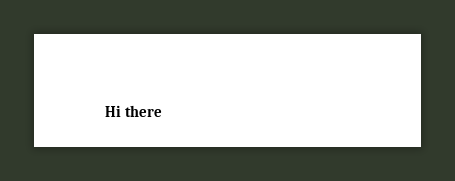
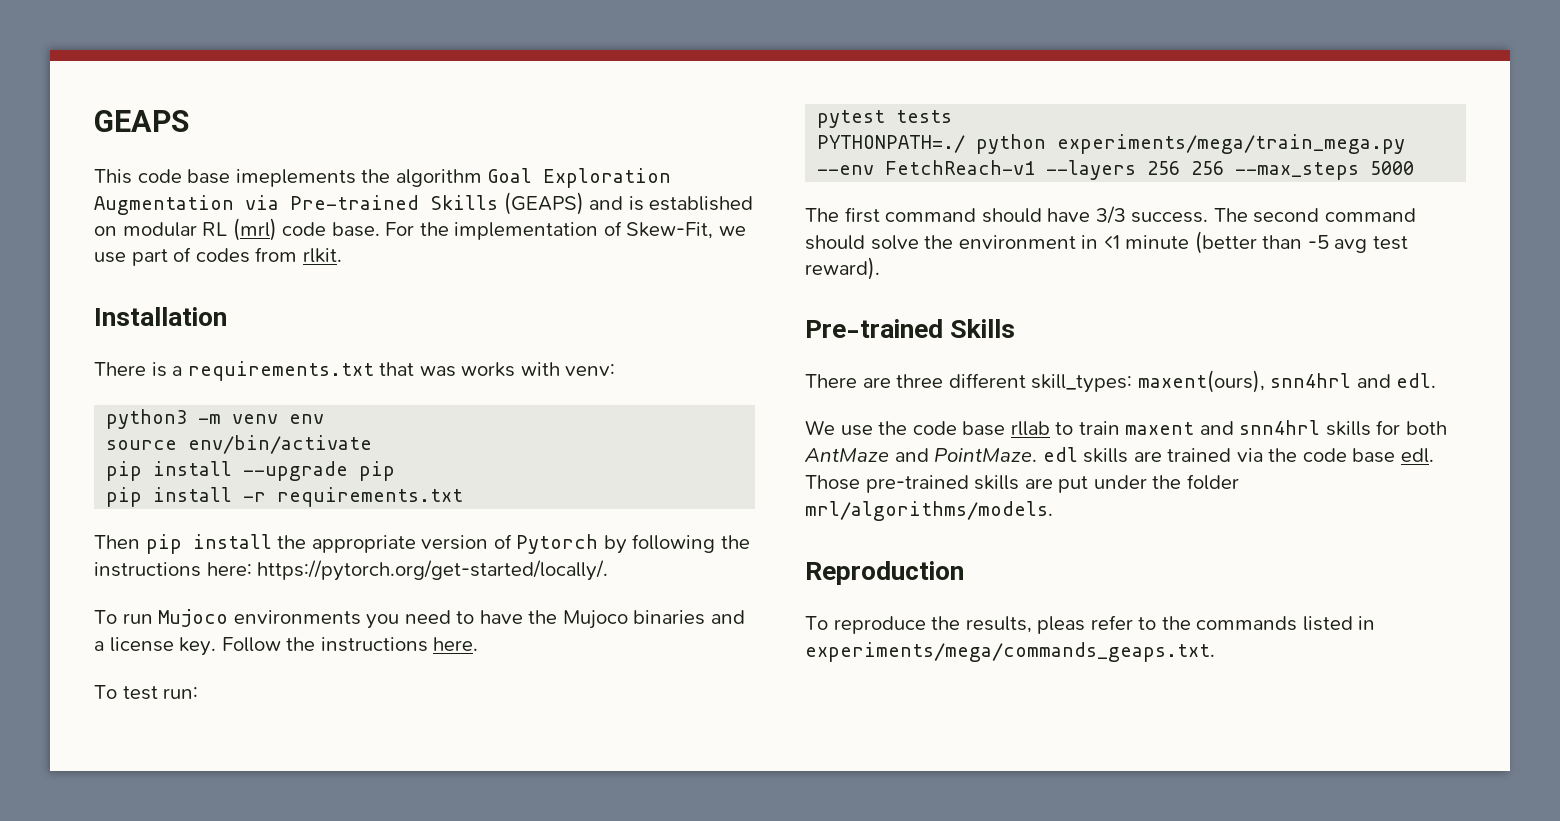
[105,105,163,117] Hi there -> [94,110,189,132] [94,168,672,188] [94,192,754,215] [94,218,746,241] [94,247,342,266] [94,307,227,326] [94,361,616,381] [106,409,325,429] [106,435,373,454] [106,461,396,481] [106,487,464,507] [94,534,750,554] [94,560,609,581] [94,609,745,629] [94,637,479,656] [94,685,199,700] [817,110,953,128] [817,134,1406,154] [817,160,1415,180] [805,206,1416,224] [805,231,1408,254] [805,257,880,280] [805,319,1016,338] [805,370,1437,393] [805,420,1447,436] [804,447,1434,463] [805,474,1239,493] [805,501,1053,521] [805,561,964,585] [805,615,1376,634] [805,642,1215,662] GEAPS // This code base imeplements the algorithm Goal Exploration Augmentation via Pre-trained Skills (GEAPS) and is established on modular RL (mrl) code base. For the implementation of Skew-Fit, we use part of codes from rlkit. // Installation // There is a requirements.txt that was works with venv: // python3 -m venv env // source env/bin/activate // pip install --upgrade pip // pip install -r requirements.txt // Then pip install the appropriate version of Pytorch by following the instructions here: https://pytorch.org/get-started/locally/. // To run Mujoco environments you need to have the Mujoco binaries and a license key. Follow the instructions here. // To test run: // pytest tests // PYTHONPATH=./ python experiments/mega/train_mega.py --env FetchReach-v1 --layers 256 256 --max_steps 5000 // The first command should have 3/3 success. The second command should solve the environment in <1 minute (better than -5 avg test reward). // Pre-trained Skills // There are three different skill_types: maxent(ours), snn4hrl and edl. // We use the code base rllab to train maxent and snn4hrl skills for both AntMaze and PointMaze. edl skills are trained via the code base edl. Those pre-trained skills are put under the folder mrl/algorithms/models. // Reproduction // To reproduce the results, pleas refer to the commands listed in experiments/mega/commands_geaps.txt.

